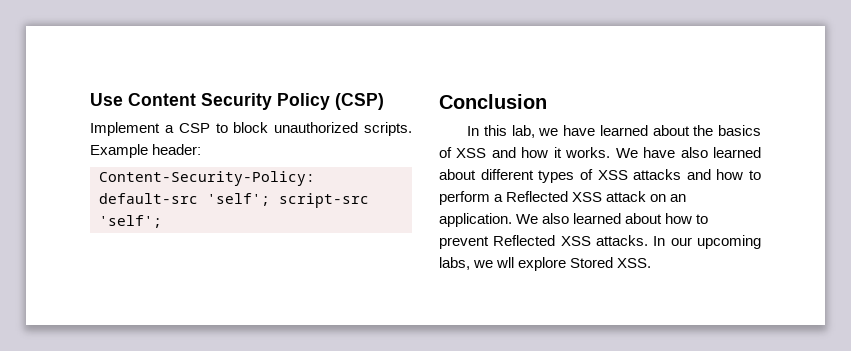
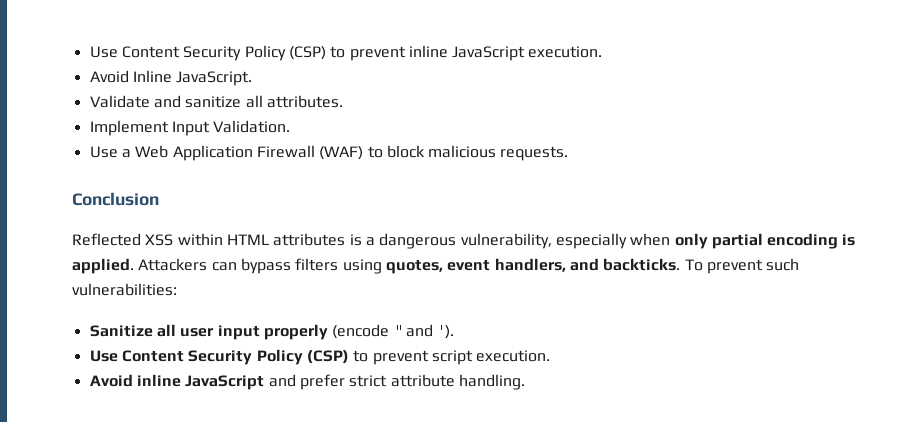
[90,93,384,110] [90,122,412,136] [90,144,202,158] [99,171,315,186] [99,193,369,208] [99,215,162,228] [439,94,547,109] [467,125,761,138] [439,147,761,158] [439,169,761,183] [439,191,687,205] [439,213,709,227] [439,235,761,249] [439,257,652,271] Use Content Security Policy (CSP) // Implement a CSP to block unauthorized scripts. Example header: // Content-Security-Policy: default-src 'self'; script-src 'self'; // Conclusion // In this lab, we have learned about the basics of XSS and how it works. We have also learned about different types of XSS attacks and how to perform a Reflected XSS attack on an application. We also learned about how to prevent Reflected XSS attacks. In our upcoming labs, we wll explore Stored XSS. -> [89,45,603,61] [89,70,253,86] [89,95,343,108] [89,120,291,136] [89,145,569,161] [72,192,159,206] [72,233,856,249] [72,258,800,274] [72,283,177,296] [89,324,455,340] [89,349,551,365] [89,374,525,390] Use Content Security Policy (CSP) to prevent inline JavaScript execution. // Avoid Inline JavaScript. // Validate and sanitize all attributes. // Implement Input Validation. // Use a Web Application Firewall (WAF) to block malicious requests. // Conclusion // Reflected XSS within HTML attributes is a dangerous vulnerability, especially when only partial encoding is applied. Attackers can bypass filters using quotes, event handlers, and backticks. To prevent such vulnerabilities: // Sanitize all user input properly (encode " and '). // Use Content Security Policy (CSP) to prevent script execution. // Avoid inline JavaScript and prefer strict attribute handling.

